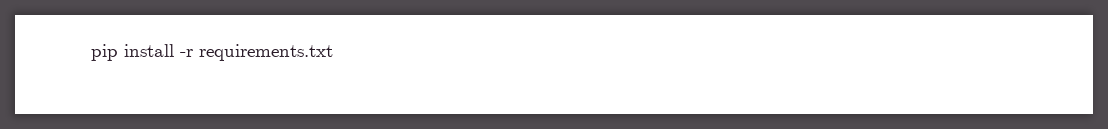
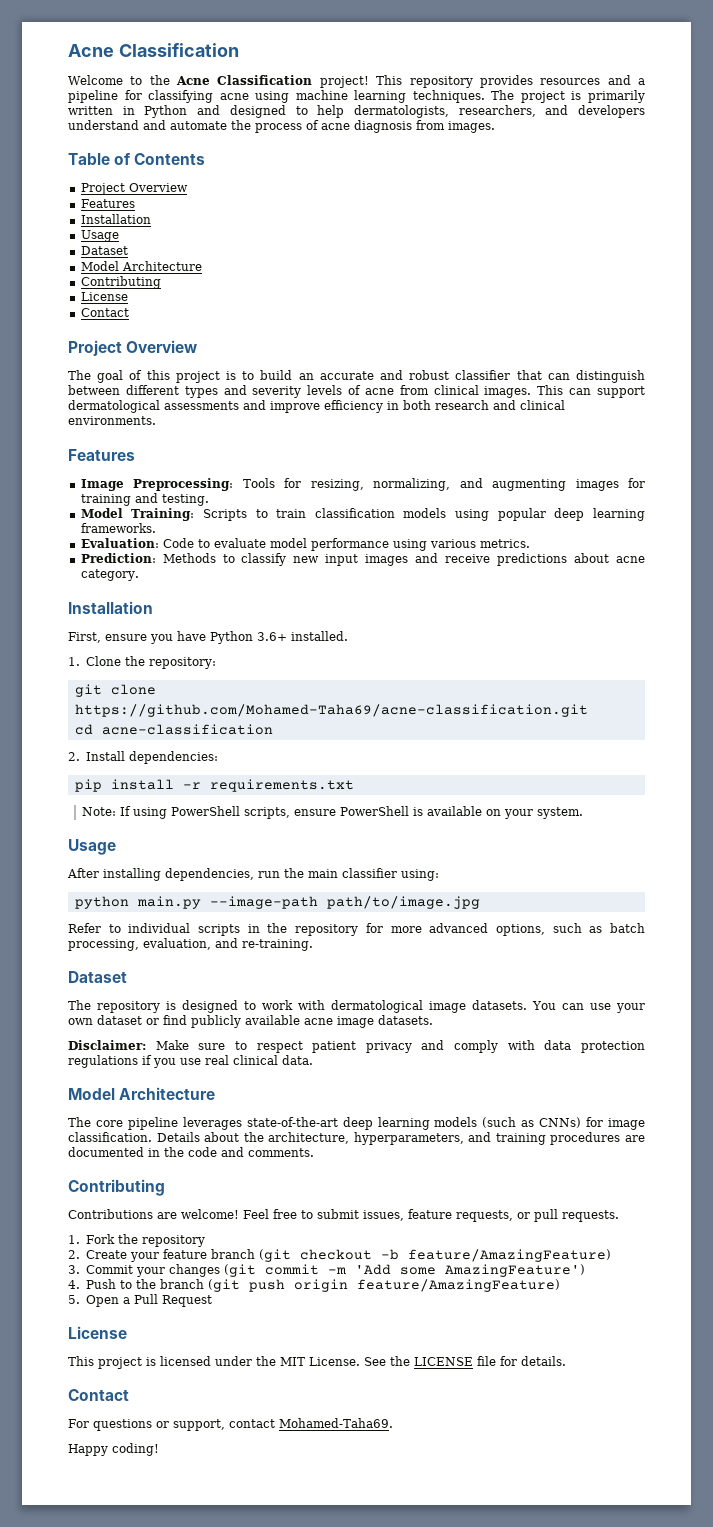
[91,44,333,61] pip install -r requirements.txt -> [68,43,239,57] [68,75,645,88] [68,90,645,103] [68,105,645,118] [68,120,495,133] [68,153,206,165] [80,183,188,195] [80,199,135,208] [80,214,151,224] [80,230,119,242] [80,246,128,255] [80,261,202,271] [80,276,161,289] [80,292,128,301] [80,308,129,317] [68,340,198,356] [68,370,645,383] [68,385,645,398] [68,400,565,413] [68,416,156,425] [68,449,135,461] [80,478,646,491] [80,493,209,506] [80,508,645,521] [80,523,156,533] [80,538,530,551] [80,553,645,566] [80,569,139,581] [68,601,153,614] [68,631,348,644] [68,656,216,669] [74,684,156,697] [74,704,588,717] [74,724,273,735] [68,751,218,764] [74,779,354,792] [82,806,584,819] [68,839,116,855] [67,868,439,881] [74,896,480,909] [68,923,645,936] [68,938,313,951] [68,971,127,983] [68,1000,645,1013] [68,1015,433,1028] [68,1040,645,1053] [68,1055,313,1068] [68,1087,216,1100] [68,1117,645,1130] [68,1132,645,1145] [68,1147,314,1157] [68,1179,165,1196] [68,1209,619,1222] [68,1234,205,1247] [68,1249,611,1262] [68,1264,585,1277] [68,1279,560,1292] [68,1294,212,1307] [68,1326,127,1339] [68,1356,566,1369] [68,1389,129,1401] [68,1418,393,1431] [68,1443,159,1456] Acne Classification // Welcome to the Acne Classification project! This repository provides resources and a pipeline for classifying acne using machine learning techniques. The project is primarily written in Python and designed to help dermatologists, researchers, and developers understand and automate the process of acne diagnosis from images. // Table of Contents // Project Overview // Features // Installation // Usage // Dataset // Model Architecture // Contributing // License // Contact // Project Overview // The goal of this project is to build an accurate and robust classifier that can distinguish between different types and severity levels of acne from clinical images. This can support dermatological assessments and improve efficiency in both research and clinical environments. // Features // Image Preprocessing: Tools for resizing, normalizing, and augmenting images for training and testing. // Model Training: Scripts to train classification models using popular deep learning frameworks. // Evaluation: Code to evaluate model performance using various metrics. // Prediction: Methods to classify new input images and receive predictions about acne category. // Installation // First, ensure you have Python 3.6+ installed. // 1. Clone the repository: // git clone https://github.com/Mohamed-Taha69/acne-classification.git // cd acne-classification // 2. Install dependencies: // pip install -r requirements.txt // Note: If using PowerShell scripts, ensure PowerShell is available on your system. // Usage // After installing dependencies, run the main classifier using: // python main.py --image-path path/to/image.jpg // Refer to individual scripts in the repository for more advanced options, such as batch processing, evaluation, and re-training. // Dataset // The repository is designed to work with dermatological image datasets. You can use your own dataset or find publicly available acne image datasets. // Disclaimer: Make sure to respect patient privacy and comply with data protection regulations if you use real clinical data. // Model Architecture // The core pipeline leverages state-of-the-art deep learning models (such as CNNs) for image classification. Details about the architecture, hyperparameters, and training procedures are documented in the code and comments. // Contributing // Contributions are welcome! Feel free to submit issues, feature requests, or pull requests. // 1. Fork the repository // 2. Create your feature branch (git checkout -b feature/AmazingFeature) // 3. Commit your changes (git commit -m 'Add some AmazingFeature') // 4. Push to the branch (git push origin feature/AmazingFeature) // 5. Open a Pull Request // License // This project is licensed under the MIT License. See the LICENSE file for details. // Contact // For questions or support, contact Mohamed-Taha69. // Happy coding!

